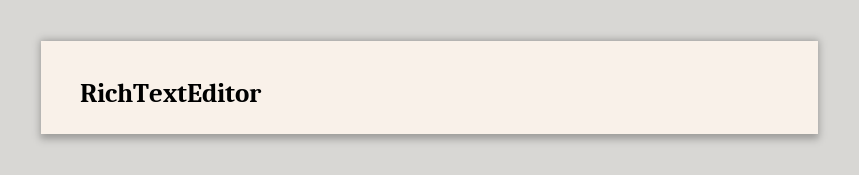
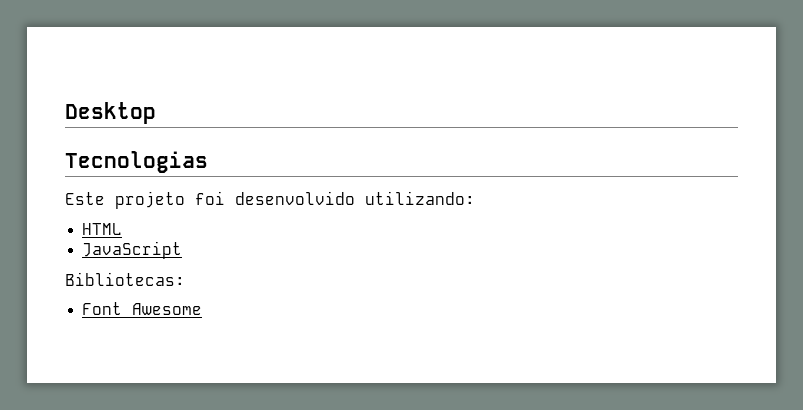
[80,83,262,102] RichTextEditor -> [65,102,156,124] [65,151,208,173] [65,191,475,209] [82,223,123,235] [82,241,183,259] [65,272,185,286] [82,302,203,315] Desktop // Tecnologias // Este projeto foi desenvolvido utilizando: // HTML // JavaScript // Bibliotecas: // Font Awesome

